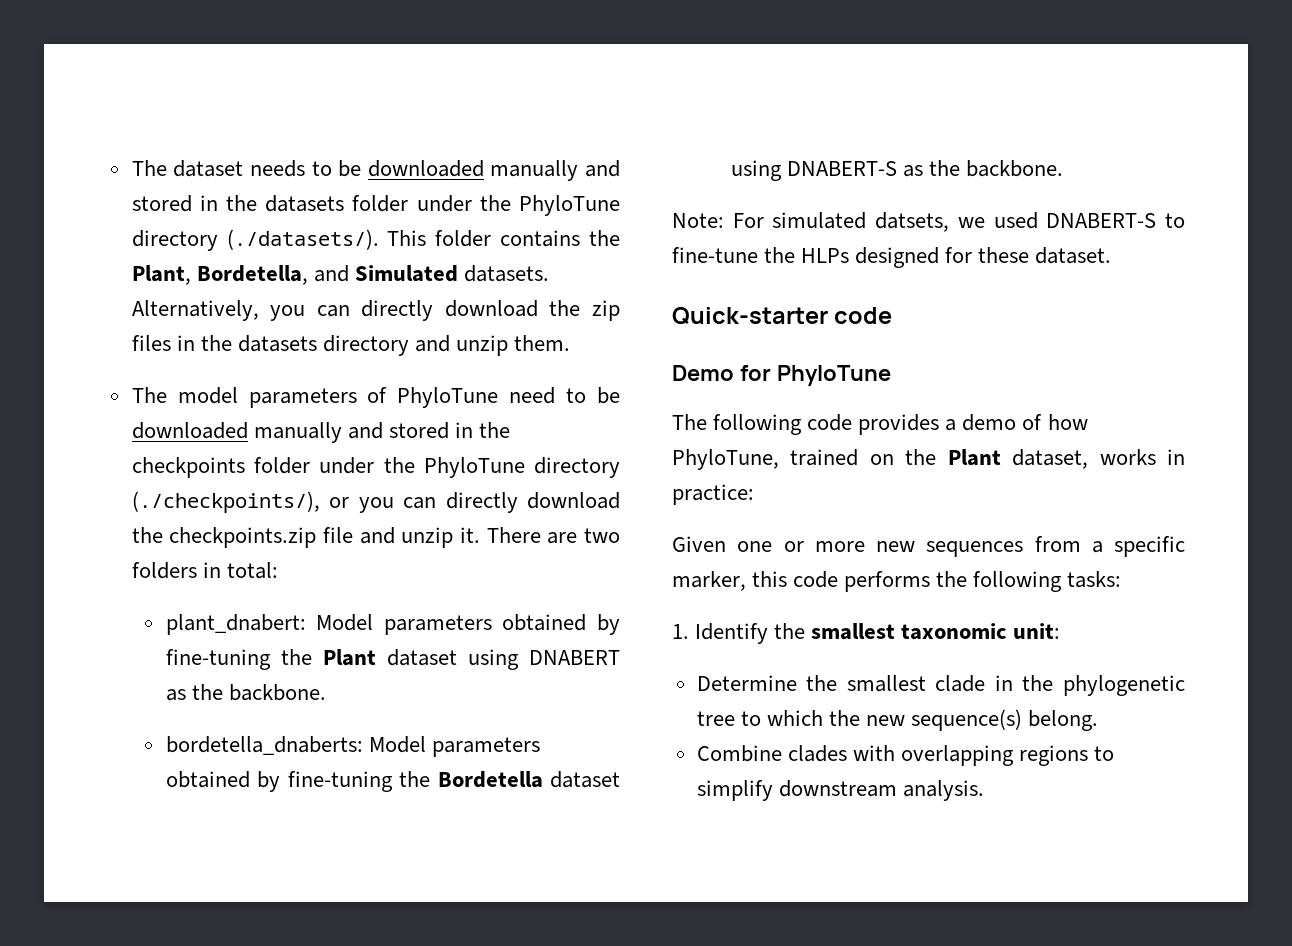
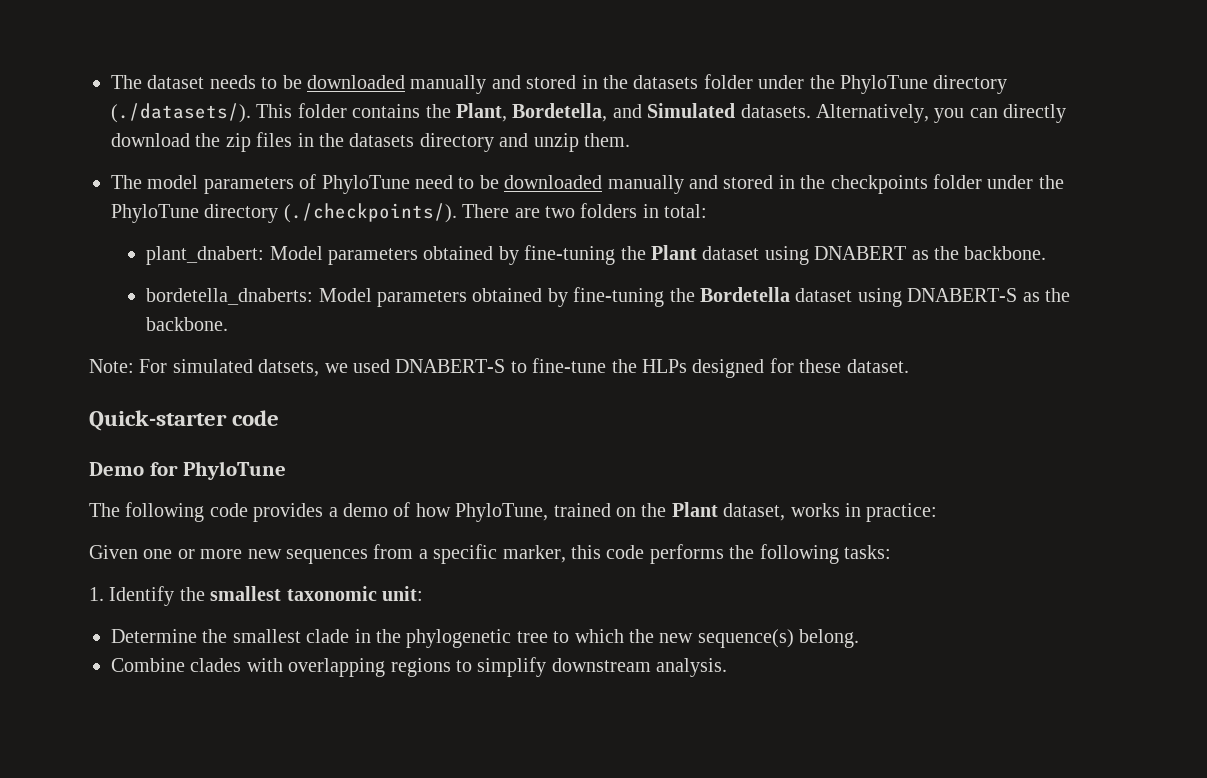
[131,491,620,513] [131,527,481,548] (./checkpoints/), or you can directly download the checkpoints.zip file and unzip it. -> [283,203,457,223] (./checkpoints/).

